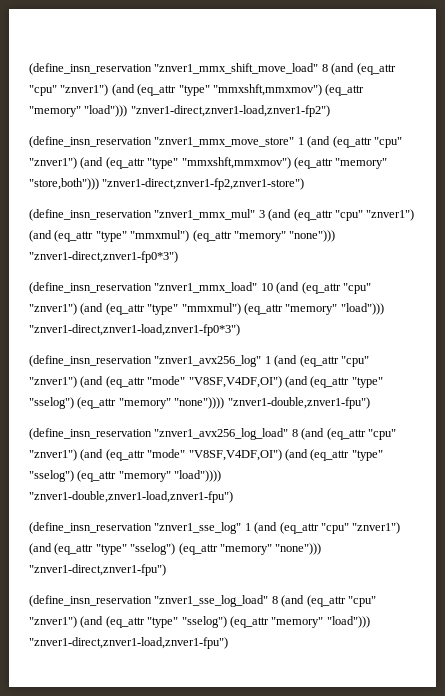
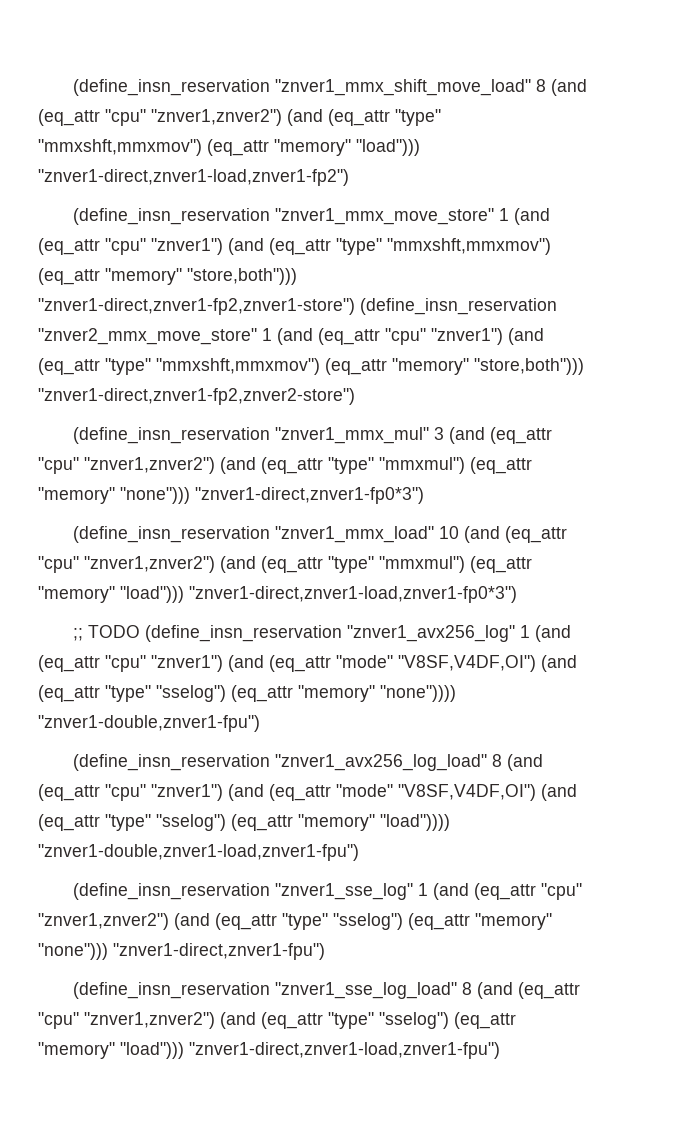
[60,84,109,96] "znver1") -> [151,109,282,126] "znver1,znver2")
(305, 184) none -> [360,298,557,315] [38,328,544,345] [38,358,584,375] [38,388,355,405] (define_insn_reservation "znver2_mmx_move_store" 1 (and (eq_attr "cpu" "znver1") (and (eq_attr "type" "mmxshft,mmxmov") (eq_attr "memory" "store,both"))) "znver1-direct,znver1-fp2,znver2-store")
[366,209,415,221] "znver1") -> [84,457,215,474] "znver1,znver2")
[29,303,77,315] "znver1") -> [84,556,215,573] "znver1,znver2")
(240, 330) none -> [72,625,140,641] ;; TODO
[352,522,401,534] "znver1") -> [38,913,169,930] "znver1,znver2")
[29,616,77,628] "znver1") -> [84,1012,215,1029] "znver1,znver2")

